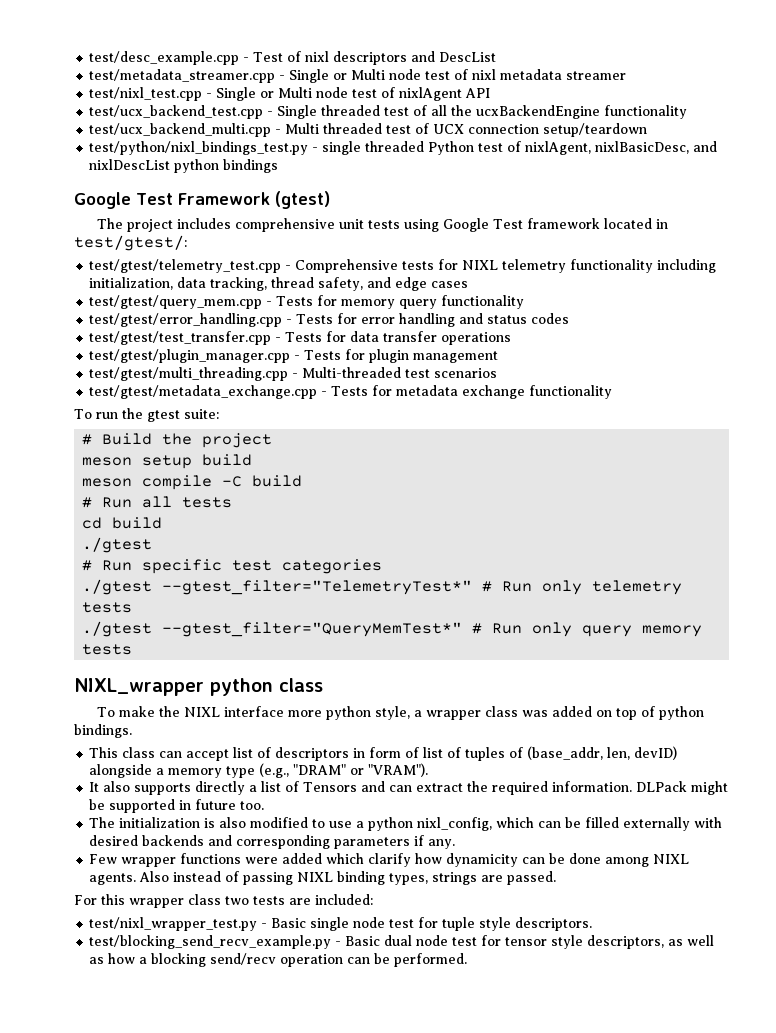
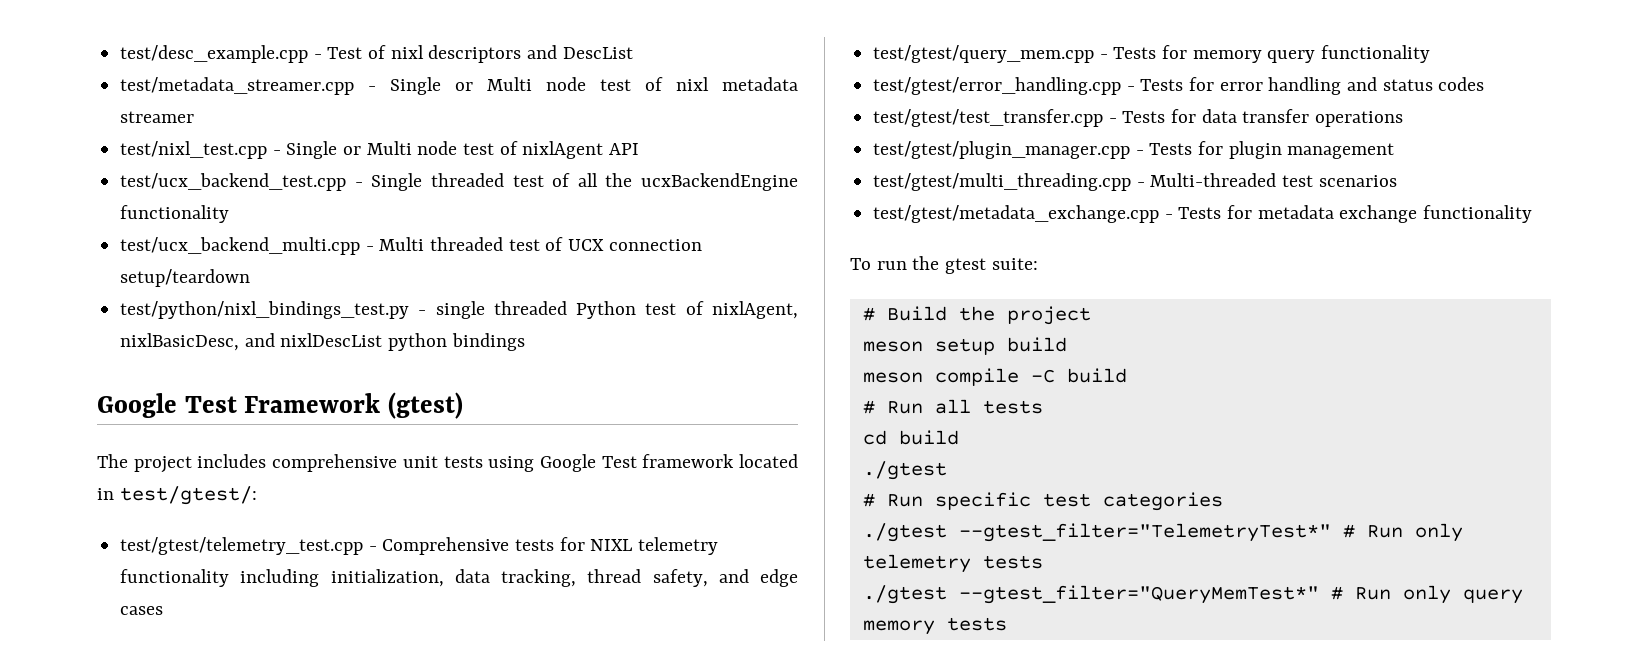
[74,678,323,696] [96,706,704,720] [74,724,132,738] [89,746,678,761] [89,763,429,778] [89,781,729,795] [89,799,265,813] [89,817,723,831] [89,835,456,849] [89,853,690,867] [89,871,557,885] [74,894,373,908] [89,917,593,931] [89,935,715,949] [89,953,468,967] // NIXL_wrapper python class // To make the NIXL interface more python style, a wrapper class was added on top of python bindings. // This class can accept list of descriptors in form of list of tuples of (base_addr, len, devID) alongside a memory type (e.g., "DRAM" or "VRAM"). // It also supports directly a list of Tensors and can extract the required information. DLPack might be supported in future too. // The initialization is also modified to use a python nixl_config, which can be filled externally with desired backends and corresponding parameters if any. // Few wrapper functions were added which clarify how dynamicity can be done among NIXL agents. Also instead of passing NIXL binding types, strings are passed. // For this wrapper class two tests are included: // test/nixl_wrapper_test.py - Basic single node test for tuple style descriptors. // test/blocking_send_recv_example.py - Basic dual node test for tensor style descriptors, as well as how a blocking send/recv operation can be performed. -> (1007, 624) none

